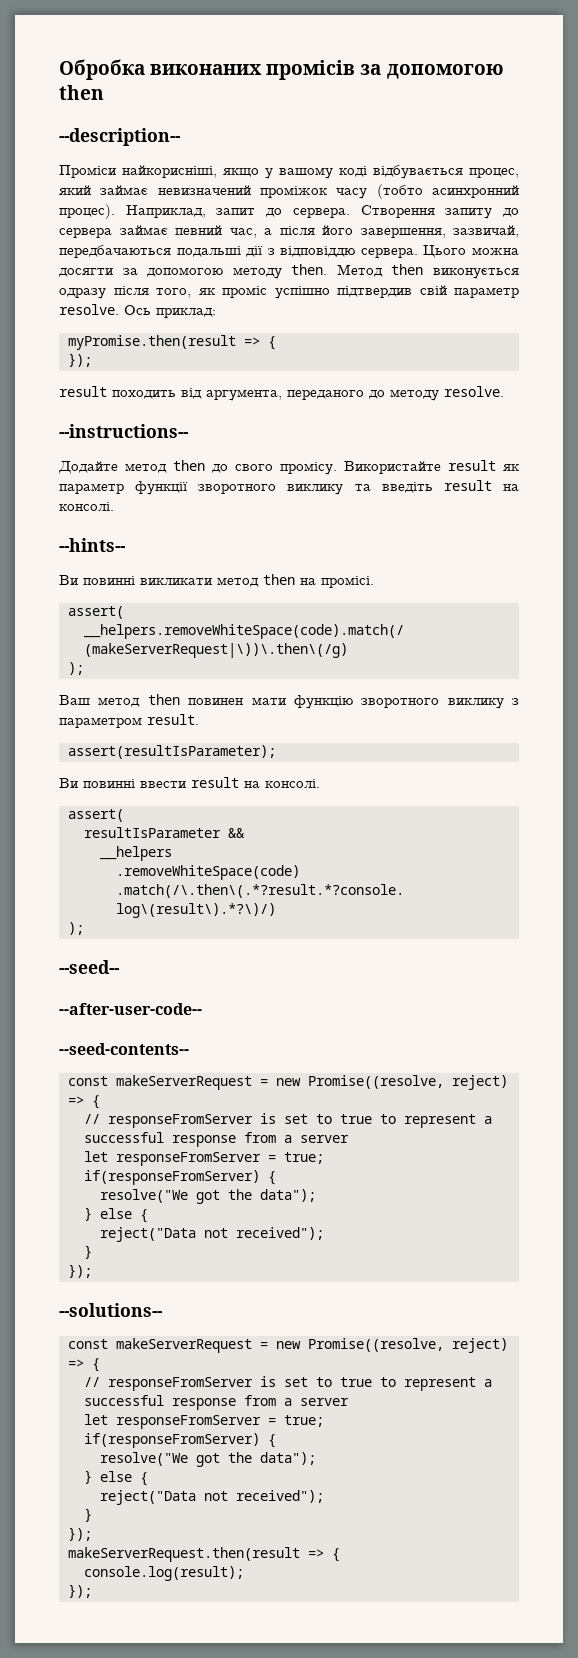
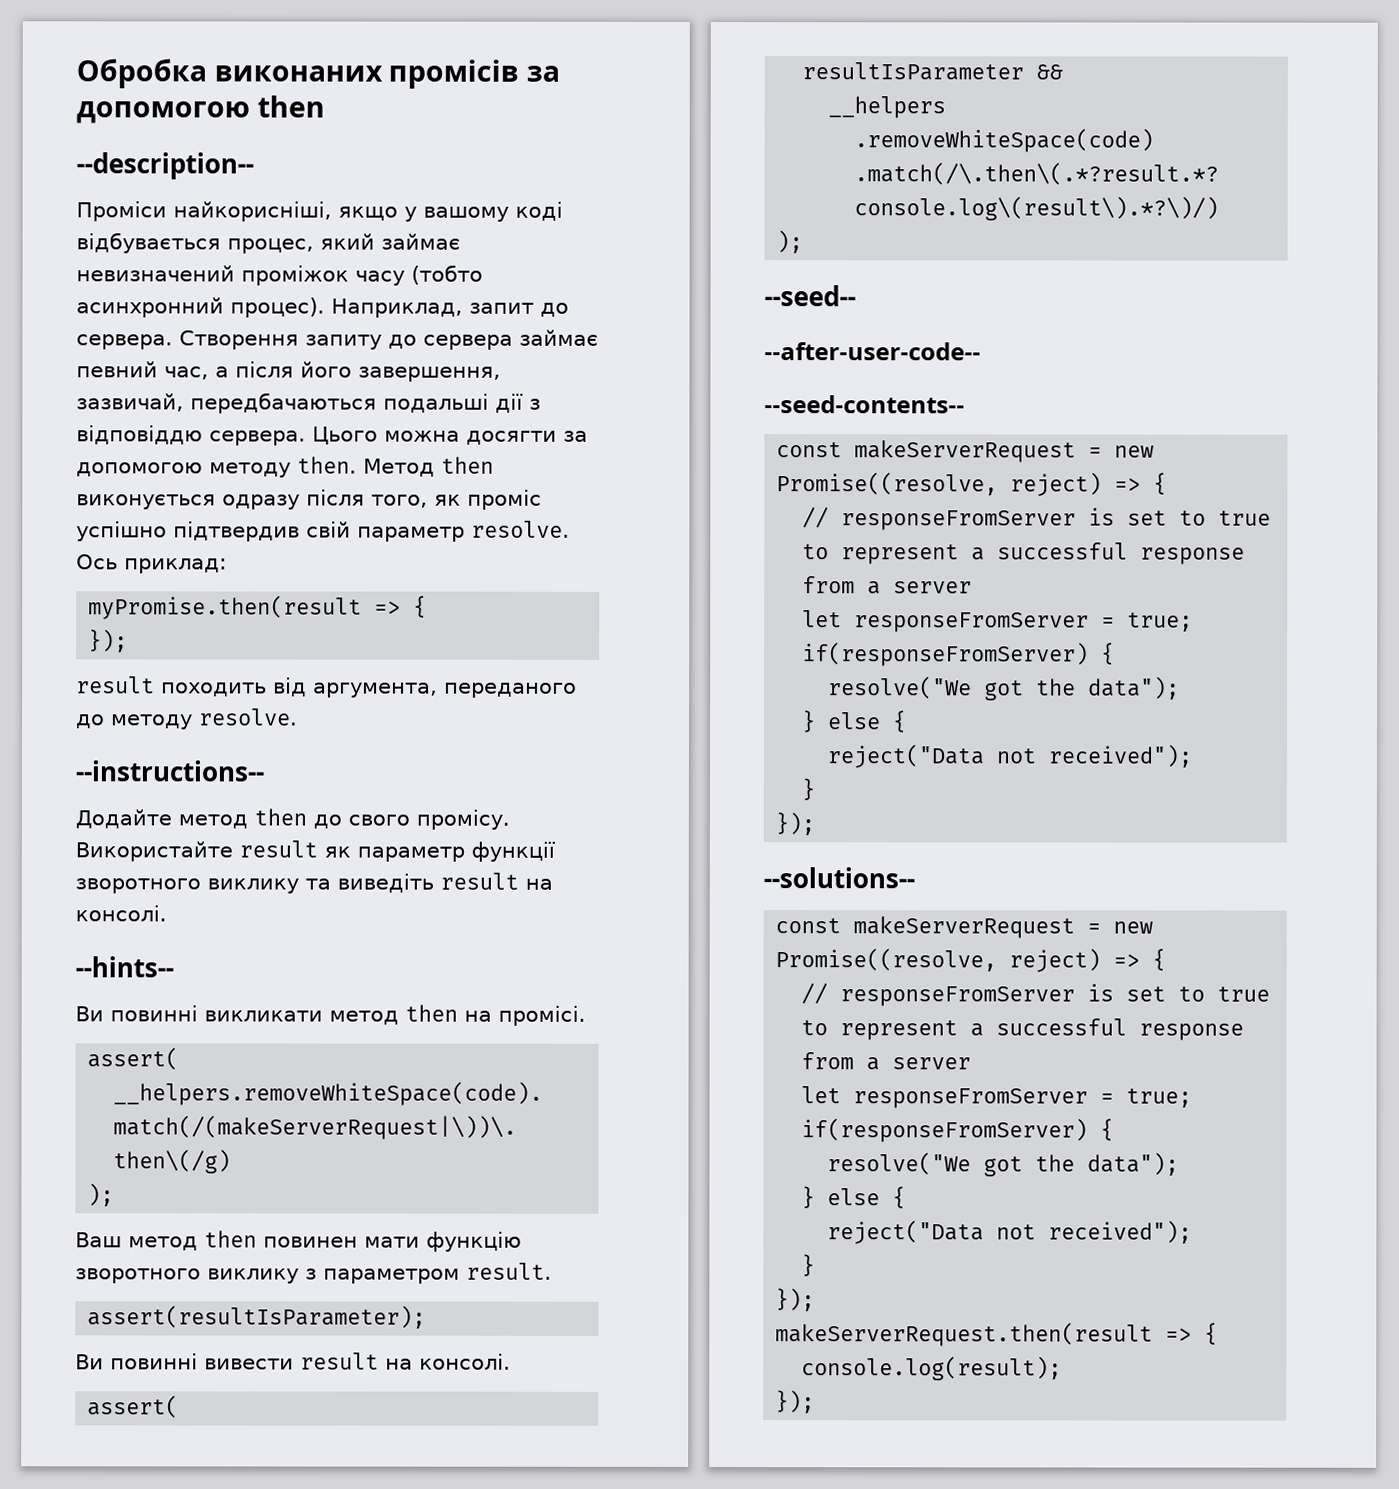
[381,482,433,493] введіть -> [337,873,434,893] виведіть
[140,781,186,788] ввести -> [204,1358,294,1370] вивести

